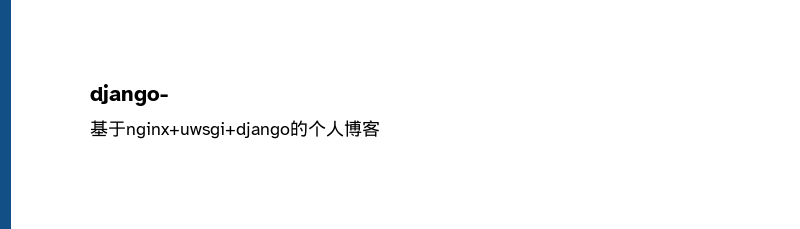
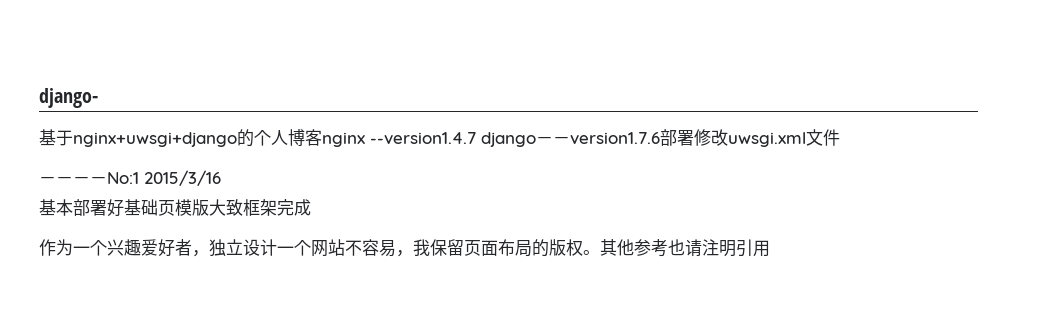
(380, 128) none -> [322,129,840,147] [39,170,221,186] [39,199,311,217] [39,239,770,257] nginx --version1.4.7 django－－version1.7.6部署修改uwsgi.xml文件 // －－－－No:1 2015/3/16 // 基本部署好基础页模版大致框架完成 // 作为一个兴趣爱好者，独立设计一个网站不容易，我保留页面布局的版权。其他参考也请注明引用

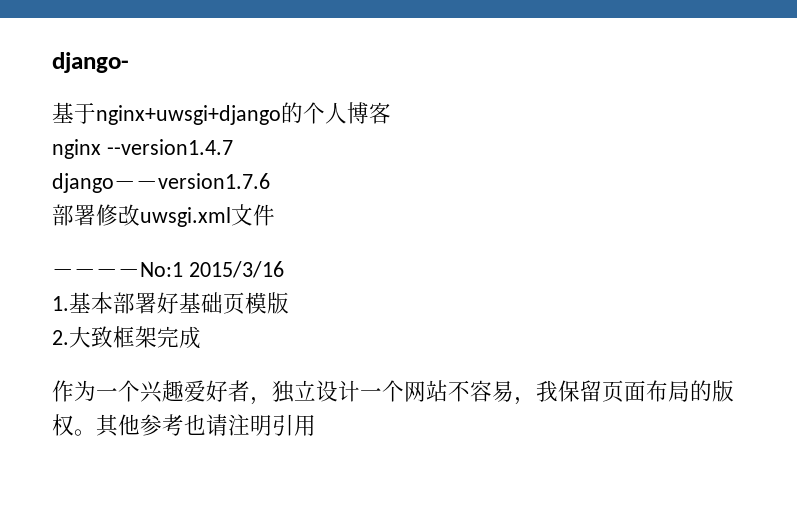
(322, 137) none -> (391, 113) //
(476, 138) none -> (233, 147) //
(660, 138) none -> (270, 181) //
(221, 178) none -> [52,296,69,311] 1.
(209, 207) none -> [52,330,69,345] // 2.

